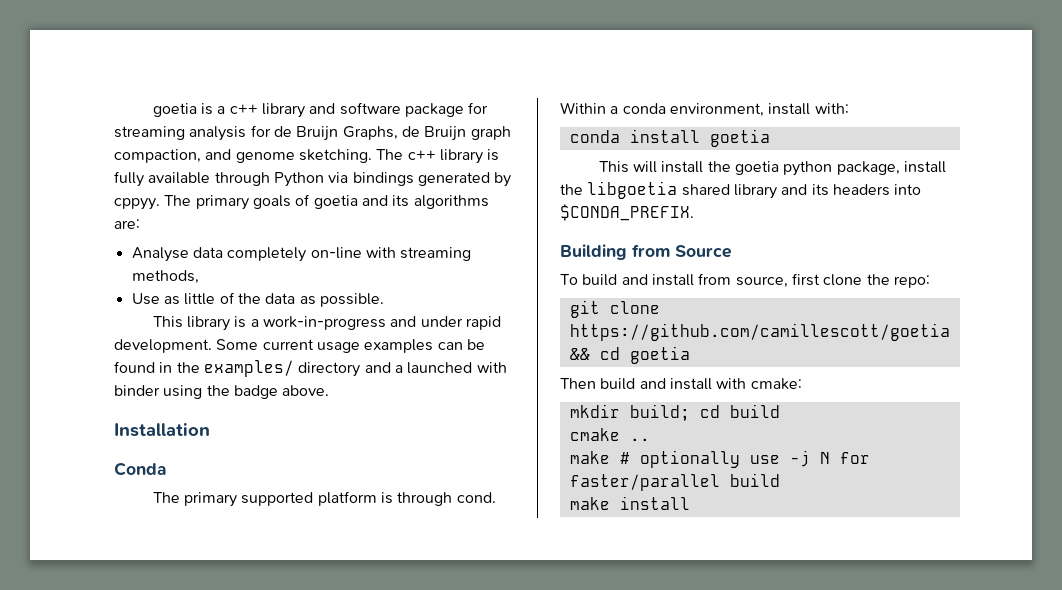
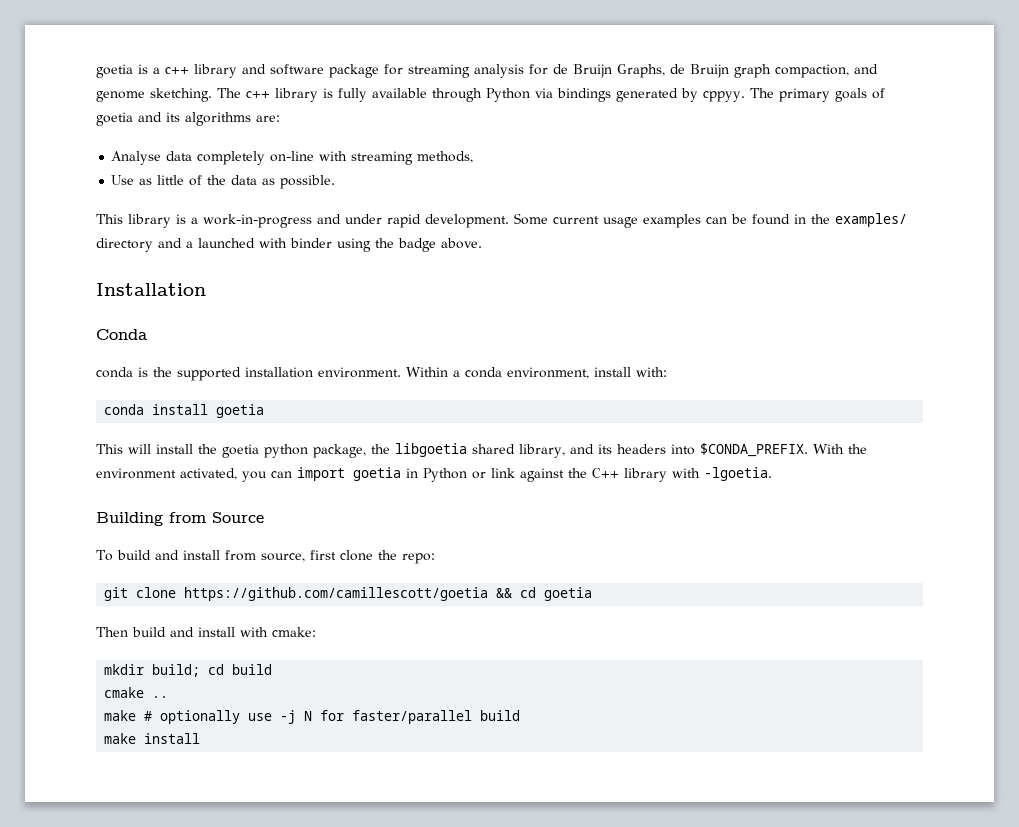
[152,491,496,507] The primary supported platform is through cond. -> [96,367,401,381] conda is the supported installation environment.
[904,161,947,173] install -> (366, 451) none
[733,184,777,199] library -> [519,444,565,458] library,
(694, 212) none -> [812,444,867,454] [96,467,772,482] With the environment activated, you can import goetia in Python or link against the C++ library with -lgoetia.

